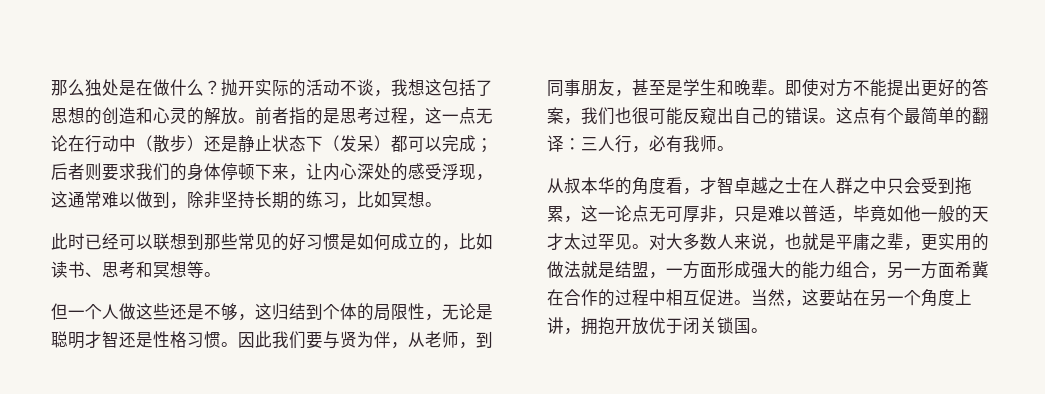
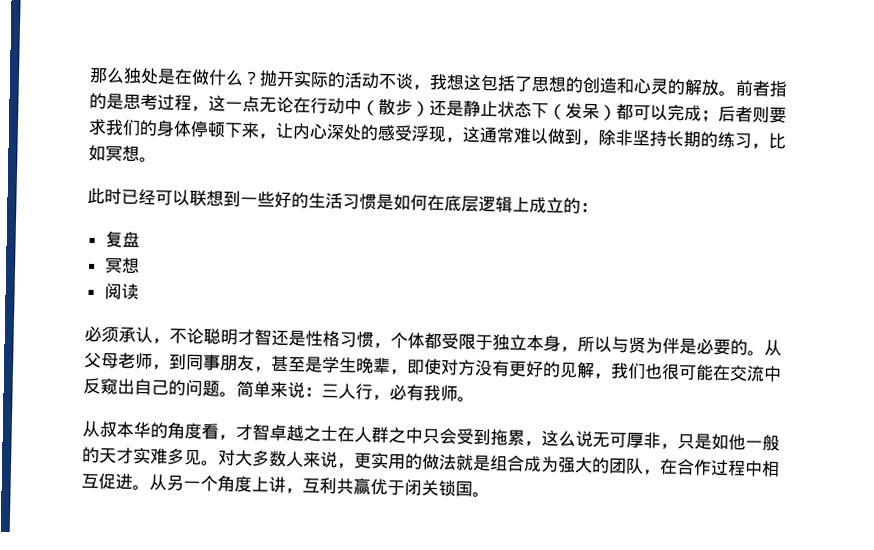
[204,233,493,251] [51,261,221,279] [51,303,493,321] 那些常见的好习惯是如何成立的，比如读书、思考和冥想等。 // 但一个人做这些还是不够，这归结到个体的局限性，无论是 -> [240,191,598,214] [104,231,140,248] [103,257,140,274] [103,283,139,300] [84,325,204,345] 一些好的生活习惯是如何在底层逻辑上成立的： // 复盘 // 冥想 // 阅读 // 必须承认，不论
[221,331,425,349] 。因此我们要与贤为伴，从 -> [373,332,782,357] [84,351,119,369] ，个体都受限于独立本身，所以与贤为伴是必要的。从父母
[717,79,989,97] [547,107,564,124] 和晚辈。即使对方不能提出更好的答案 -> [355,357,595,379] 晚辈，即使对方没有更好的见解
(683, 116) none -> [712,364,782,383] 在交流中
[785,107,989,125] [547,135,564,152] 错误。这点有个最简单的翻译 -> [185,379,305,399] 问题。简单来说
[598,205,649,222] 一论点 -> [558,430,593,448] 么说
[768,205,887,223] 难以普适，毕竟 -> (712, 441) none
[564,233,615,250] 太过罕 -> [133,447,185,465] 实难多
[785,233,989,251] [547,261,989,279] [547,289,615,307] 也就是平庸之辈，更实用的做法就是结盟，一方面形成强大的能力组合，另一方面希冀在合作的 -> [354,452,712,476] 更实用的做法就是组合成为强大的团队，在合作
[751,289,870,307] 当然，这要站在 -> [149,474,167,491] 从
[581,317,649,335] 拥抱开放 -> [302,477,371,495] 互利共赢

